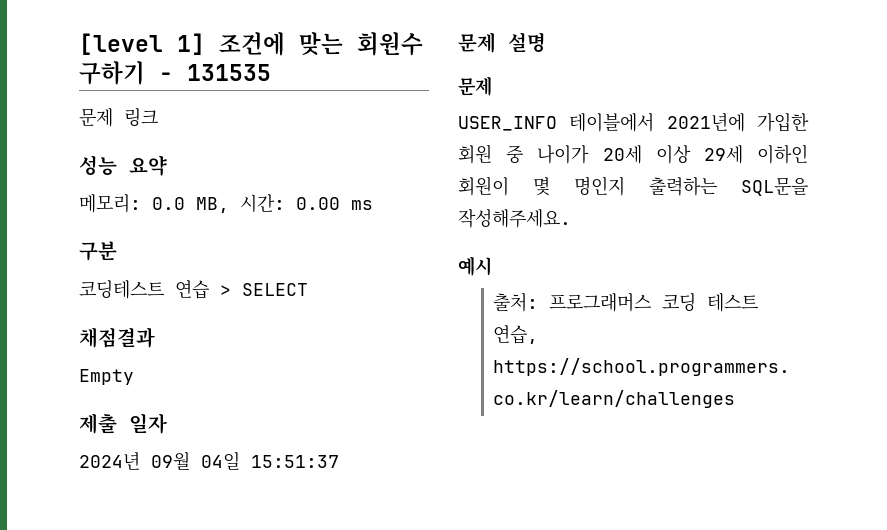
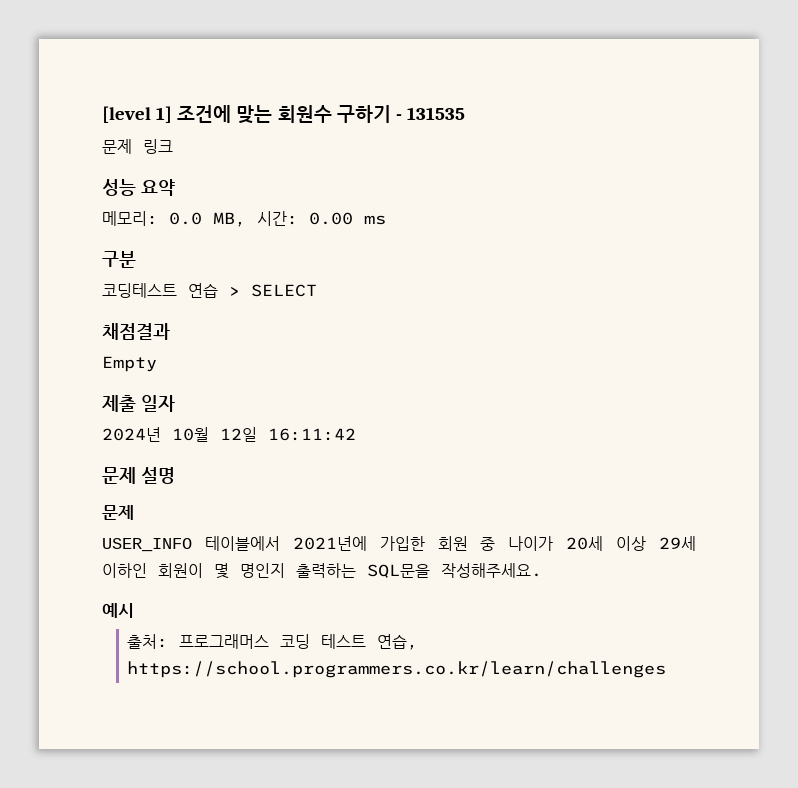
[151,452,339,470] 09월 04일 15:51:37 -> [172,427,356,442] 10월 12일 16:11:42

